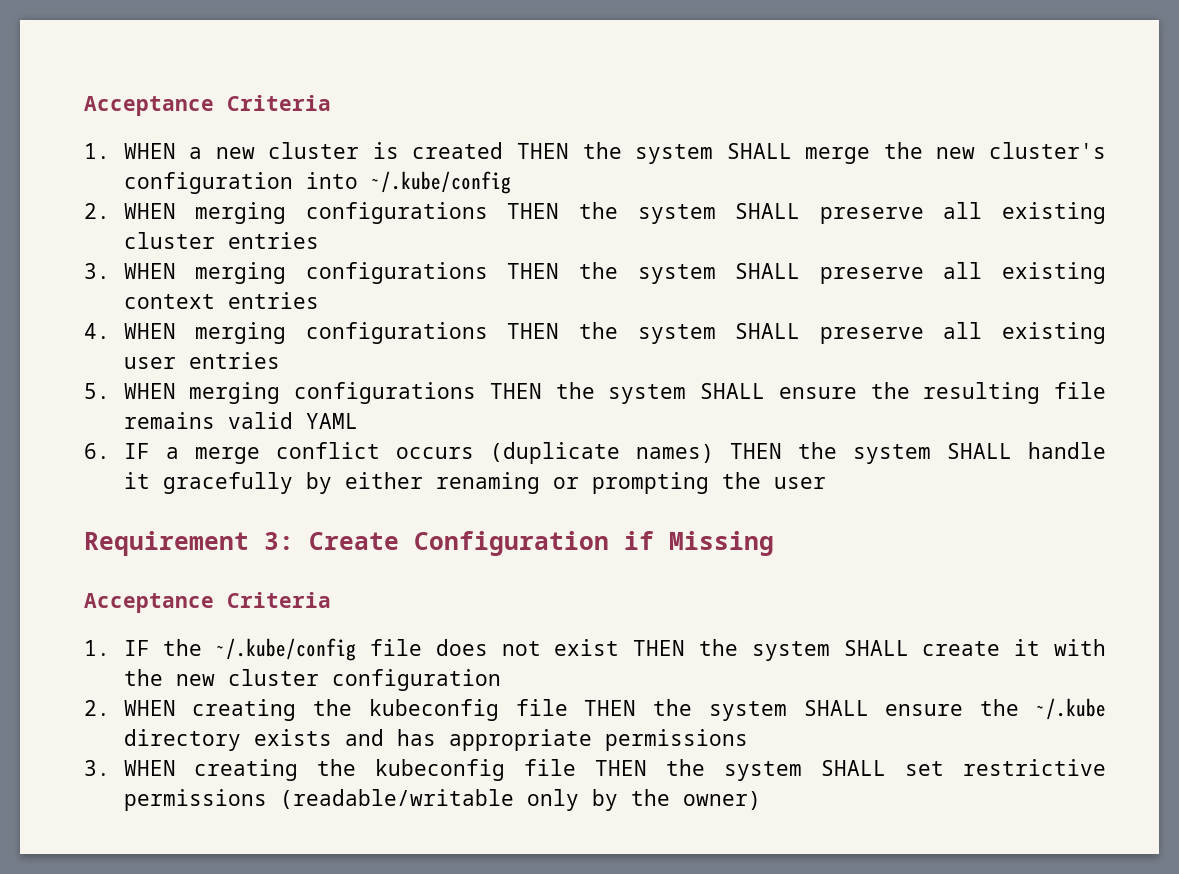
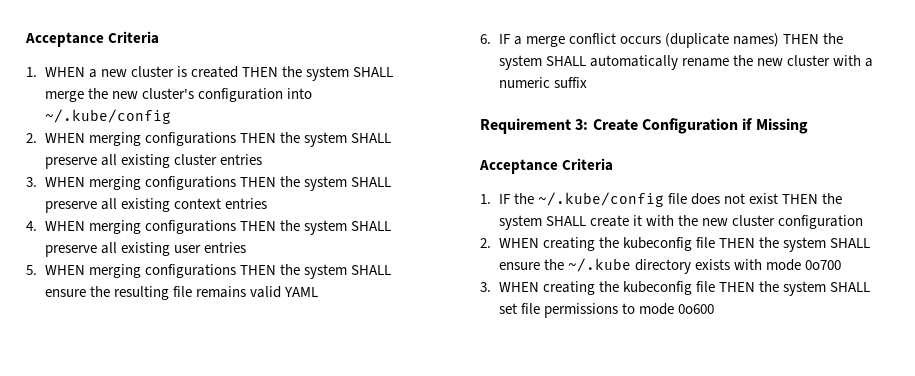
[1027,442,1106,459] [123,472,826,494] handle it gracefully by either renaming or prompting the user -> [590,55,874,70] [498,77,587,88] automatically rename the new cluster with a numeric suffix
[344,729,748,751] and has appropriate permissions -> [734,259,842,271] with mode 0o700
[962,759,1106,776] [123,789,761,811] restrictive permissions (readable/writable only by the owner) -> [520,303,715,318] file permissions to mode 0o600

